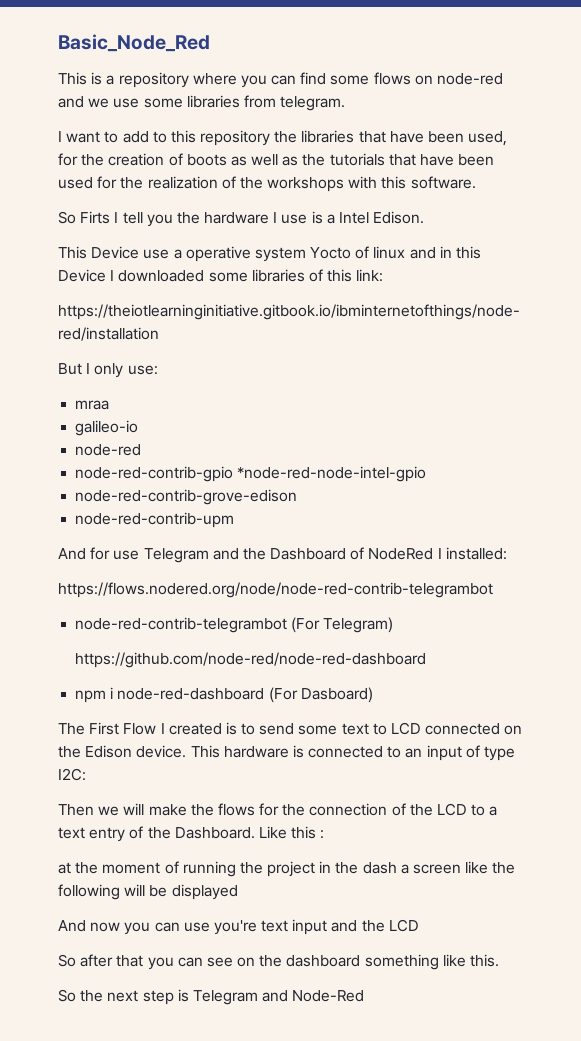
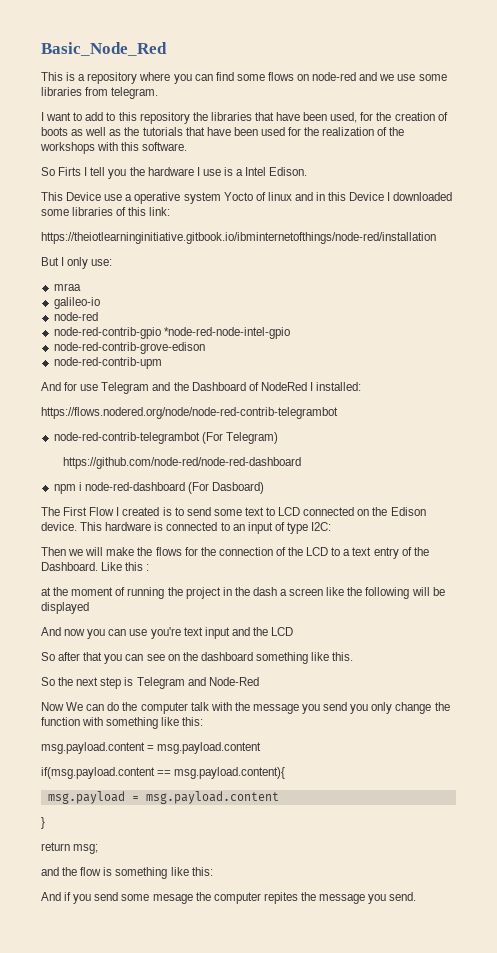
(365, 996) none -> [41,702,450,714] [41,717,204,729] [41,742,262,754] [41,767,286,779] [47,791,279,804] [41,817,45,829] [41,842,99,854] [41,867,213,879] [41,892,417,904] // Now We can do the computer talk with the message you send you only change the function with something like this: // msg.payload.content = msg.payload.content // if(msg.payload.content == msg.payload.content){ // msg.payload = msg.payload.content // } // return msg; // and the flow is something like this: // And if you send some mesage the computer repites the message you send.

